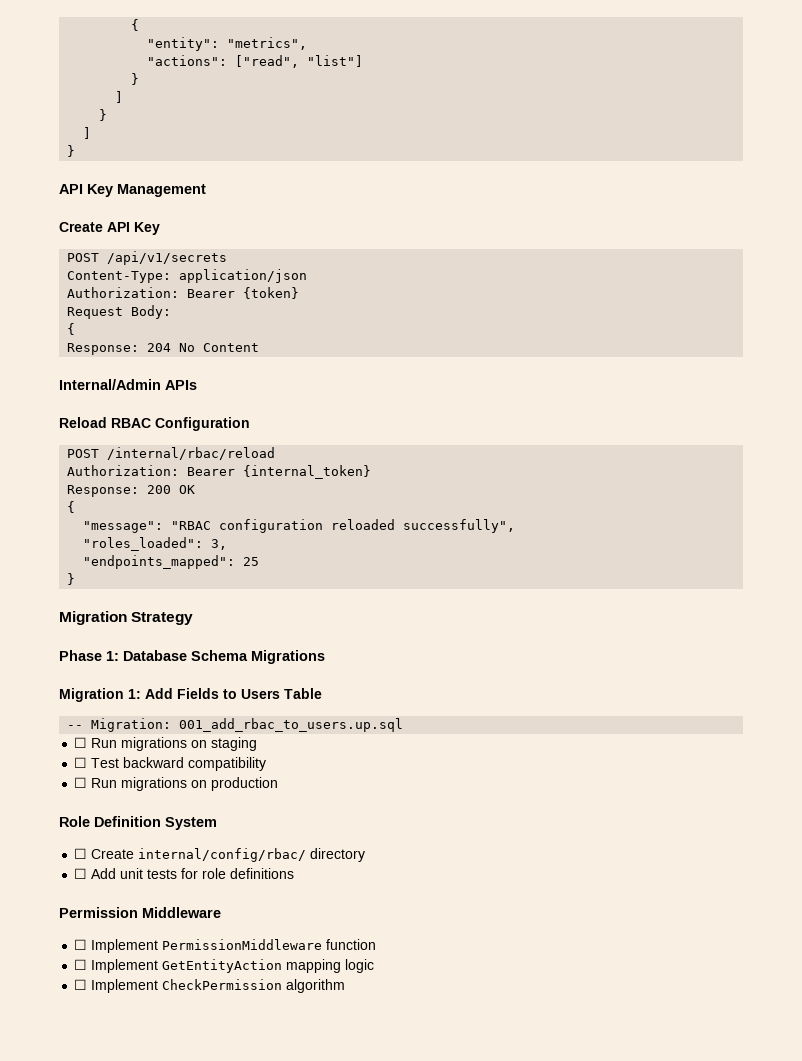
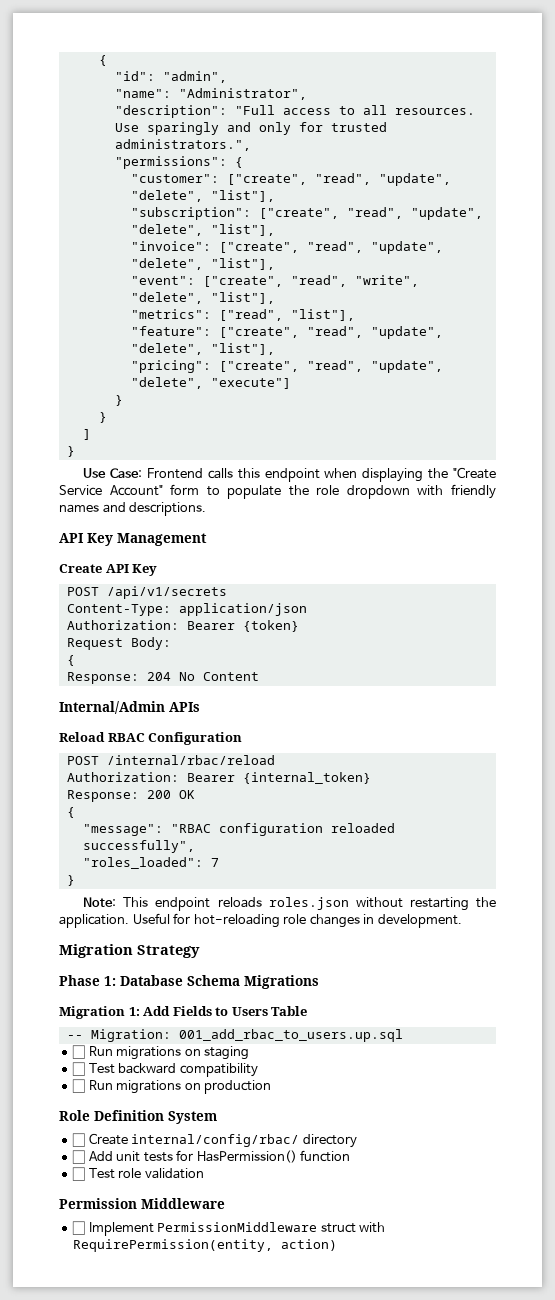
[131,19,140,31] [147,37,308,51] [147,55,364,68] [131,73,140,85] [115,91,124,103] [99,109,108,121] [83,127,92,139] [67,145,76,157] { // "entity": "metrics", // "actions": ["read", "list"] // } // ] // } // ] // } -> [98,55,107,66] [114,71,227,83] [114,88,307,100] [114,105,475,118] [114,122,387,135] [114,139,251,151] [114,156,243,169] [130,173,451,186] [130,190,275,202] [130,207,483,220] [130,224,275,236] [130,241,443,254] [130,258,275,270] [130,275,419,287] [130,292,275,304] [130,309,355,321] [130,326,443,339] [130,343,275,355] [130,360,443,373] [130,377,291,389] [114,395,123,406] [98,412,107,423] [82,429,91,440] [66,446,75,457] [83,467,496,482] [59,484,496,499] [59,502,207,516] { // "id": "admin", // "name": "Administrator", // "description": "Full access to all resources. Use sparingly and only for trusted administrators.", // "permissions": { // "customer": ["create", "read", "update", "delete", "list"], // "subscription": ["create", "read", "update", "delete", "list"], // "invoice": ["create", "read", "update", "delete", "list"], // "event": ["create", "read", "write", "delete", "list"], // "metrics": ["read", "list"], // "feature": ["create", "read", "update", "delete", "list"], // "pricing": ["create", "read", "update", "delete", "execute"] // } // } // ] // } // Use Case: Frontend calls this endpoint when displaying the "Create Service Account" form to populate the role dropdown with friendly names and descriptions.
[211,539,228,550] [83,555,260,569] [67,573,76,585] 3, // "endpoints_mapped": 25 // } -> [210,858,219,867] [66,875,75,886] [83,897,496,911] [59,913,462,928] 7 // } // Note: This endpoint reloads roles.json without restarting the application. Useful for hot-reloading role changes in development.
[202,868,295,879] role definitions -> [196,1150,351,1163] [72,1167,204,1181] HasPermission() function // ☐ Test role validation
[326,939,377,950] [74,959,375,973] [74,979,346,993] function // ☐ Implement GetEntityAction mapping logic // ☐ Implement CheckPermission algorithm -> [320,1222,386,1233] [73,1239,338,1252] struct with RequirePermission(entity, action)

